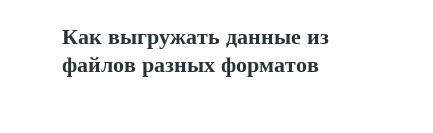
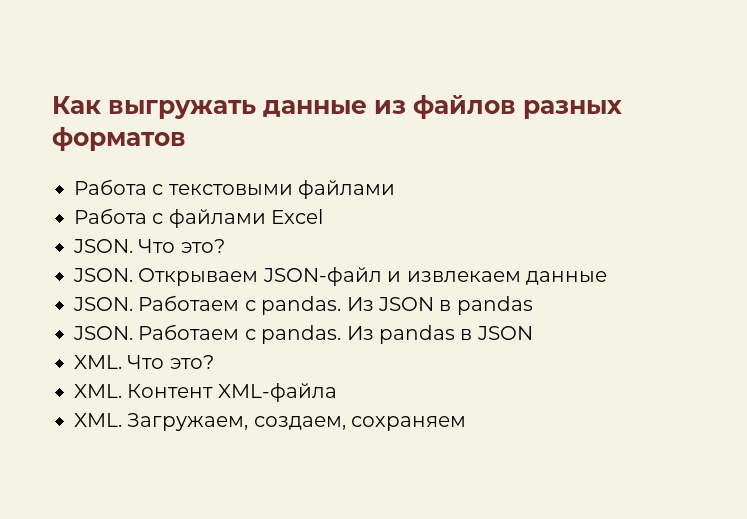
(319, 67) none -> [74,179,396,199] [74,208,324,228] [73,239,225,253] [73,267,607,286] [73,295,533,315] [73,324,533,344] [74,355,214,369] [74,383,337,402] [74,413,467,431] // Работа с текстовыми файлами // Работа с файлами Excel // JSON. Что это? // JSON. Открываем JSON-файл и извлекаем данные // JSON. Работаем с pandas. Из JSON в pandas // JSON. Работаем с pandas. Из pandas в JSON // XML. Что это? // XML. Контент XML-файла // XML. Загружаем, создаем, сохраняем

